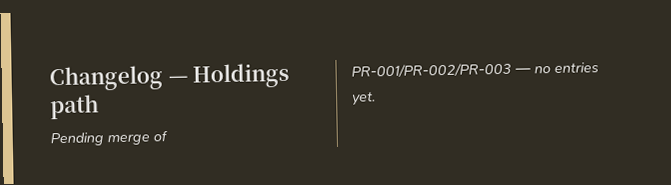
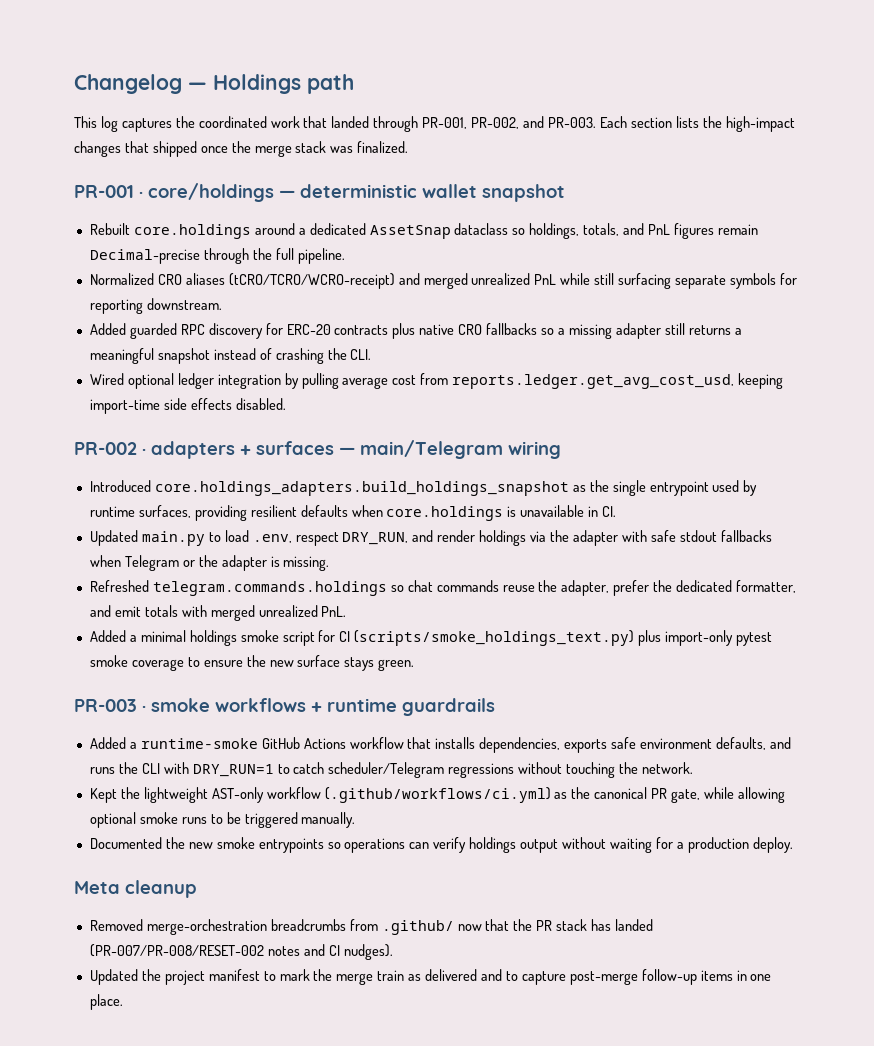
[50,130,168,147] [351,62,599,79] [351,91,376,106] Pending merge of PR-001/PR-002/PR-003 — no entries yet. -> [74,116,795,132] [74,141,409,157] [74,183,565,202] [89,223,758,239] [89,248,345,264] [89,273,797,289] [89,298,222,314] [89,323,742,339] [89,348,372,364] [89,373,784,389] [89,398,286,414] [74,440,561,459] [89,480,758,496] [89,505,617,521] [89,530,772,546] [89,555,330,571] [89,580,797,596] [89,605,347,621] [89,630,773,646] [89,655,415,671] [74,698,495,716] [89,737,791,753] [89,762,693,778] [89,787,785,803] [89,812,356,828] [89,837,793,853] [74,880,197,898] [89,919,654,935] [89,944,393,960] [89,969,772,985] [89,994,123,1010] This log captures the coordinated work that landed through PR-001, PR-002, and PR-003. Each section lists the high-impact changes that shipped once the merge stack was finalized. // PR-001 · core/holdings — deterministic wallet snapshot // Rebuilt core.holdings around a dedicated AssetSnap dataclass so holdings, totals, and PnL figures remain Decimal-precise through the full pipeline. // Normalized CRO aliases (tCRO/TCRO/WCRO-receipt) and merged unrealized PnL while still surfacing separate symbols for reporting downstream. // Added guarded RPC discovery for ERC-20 contracts plus native CRO fallbacks so a missing adapter still returns a meaningful snapshot instead of crashing the CLI. // Wired optional ledger integration by pulling average cost from reports.ledger.get_avg_cost_usd, keeping import-time side effects disabled. // PR-002 · adapters + surfaces — main/Telegram wiring // Introduced core.holdings_adapters.build_holdings_snapshot as the single entrypoint used by runtime surfaces, providing resilient defaults when core.holdings is unavailable in CI. // Updated main.py to load .env, respect DRY_RUN, and render holdings via the adapter with safe stdout fallbacks when Telegram or the adapter is missing. // Refreshed telegram.commands.holdings so chat commands reuse the adapter, prefer the dedicated formatter, and emit totals with merged unrealized PnL. // Added a minimal holdings smoke script for CI (scripts/smoke_holdings_text.py) plus import-only pytest smoke coverage to ensure the new surface stays green. // PR-003 · smoke workflows + runtime guardrails // Added a runtime-smoke GitHub Actions workflow that installs dependencies, exports safe environment defaults, and runs the CLI with DRY_RUN=1 to catch scheduler/Telegram regressions without touching the network. // Kept the lightweight AST-only workflow (.github/workflows/ci.yml) as the canonical PR gate, while allowing optional smoke runs to be triggered manually. // Documented the new smoke entrypoints so operations can verify holdings output without waiting for a production deploy. // Meta cleanup // Removed merge-orchestration breadcrumbs from .github/ now that the PR stack has landed (PR-007/PR-008/RESET-002 notes and CI nudges). // Updated the project manifest to mark the merge train as delivered and to capture post-merge follow-up items in one place.

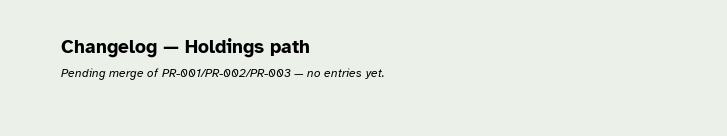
[74,116,795,132] [74,141,409,157] [74,183,565,202] [89,223,758,239] [89,248,345,264] [89,273,797,289] [89,298,222,314] [89,323,742,339] [89,348,372,364] [89,373,784,389] [89,398,286,414] [74,440,561,459] [89,480,758,496] [89,505,617,521] [89,530,772,546] [89,555,330,571] [89,580,797,596] [89,605,347,621] [89,630,773,646] [89,655,415,671] [74,698,495,716] [89,737,791,753] [89,762,693,778] [89,787,785,803] [89,812,356,828] [89,837,793,853] [74,880,197,898] [89,919,654,935] [89,944,393,960] [89,969,772,985] [89,994,123,1010] This log captures the coordinated work that landed through PR-001, PR-002, and PR-003. Each section lists the high-impact changes that shipped once the merge stack was finalized. // PR-001 · core/holdings — deterministic wallet snapshot // Rebuilt core.holdings around a dedicated AssetSnap dataclass so holdings, totals, and PnL figures remain Decimal-precise through the full pipeline. // Normalized CRO aliases (tCRO/TCRO/WCRO-receipt) and merged unrealized PnL while still surfacing separate symbols for reporting downstream. // Added guarded RPC discovery for ERC-20 contracts plus native CRO fallbacks so a missing adapter still returns a meaningful snapshot instead of crashing the CLI. // Wired optional ledger integration by pulling average cost from reports.ledger.get_avg_cost_usd, keeping import-time side effects disabled. // PR-002 · adapters + surfaces — main/Telegram wiring // Introduced core.holdings_adapters.build_holdings_snapshot as the single entrypoint used by runtime surfaces, providing resilient defaults when core.holdings is unavailable in CI. // Updated main.py to load .env, respect DRY_RUN, and render holdings via the adapter with safe stdout fallbacks when Telegram or the adapter is missing. // Refreshed telegram.commands.holdings so chat commands reuse the adapter, prefer the dedicated formatter, and emit totals with merged unrealized PnL. // Added a minimal holdings smoke script for CI (scripts/smoke_holdings_text.py) plus import-only pytest smoke coverage to ensure the new surface stays green. // PR-003 · smoke workflows + runtime guardrails // Added a runtime-smoke GitHub Actions workflow that installs dependencies, exports safe environment defaults, and runs the CLI with DRY_RUN=1 to catch scheduler/Telegram regressions without touching the network. // Kept the lightweight AST-only workflow (.github/workflows/ci.yml) as the canonical PR gate, while allowing optional smoke runs to be triggered manually. // Documented the new smoke entrypoints so operations can verify holdings output without waiting for a production deploy. // Meta cleanup // Removed merge-orchestration breadcrumbs from .github/ now that the PR stack has landed (PR-007/PR-008/RESET-002 notes and CI nudges). // Updated the project manifest to mark the merge train as delivered and to capture post-merge follow-up items in one place. -> [61,68,385,80] Pending merge of PR-001/PR-002/PR-003 — no entries yet.

